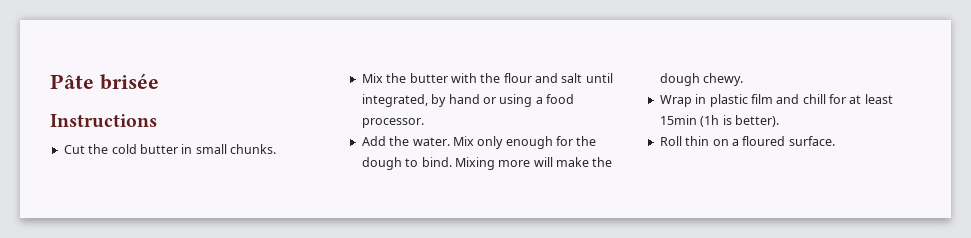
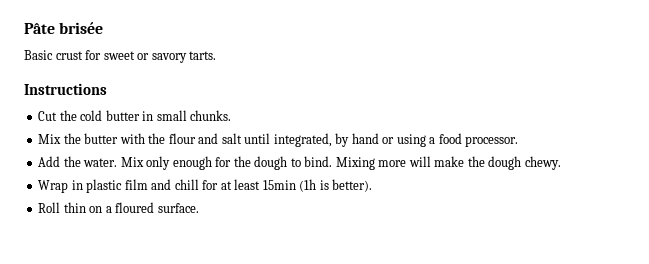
(159, 81) none -> [24,50,217,63] // Basic crust for sweet or savory tarts.

